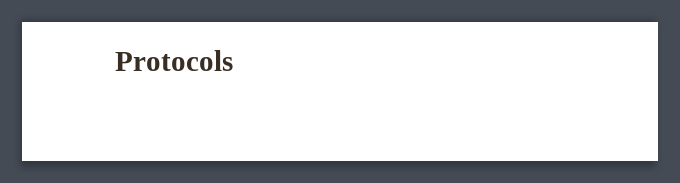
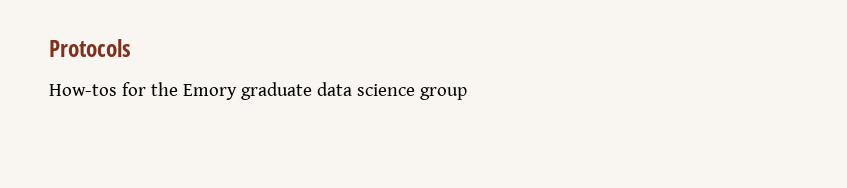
(233, 60) none -> [49,82,467,100] // How-tos for the Emory graduate data science group

